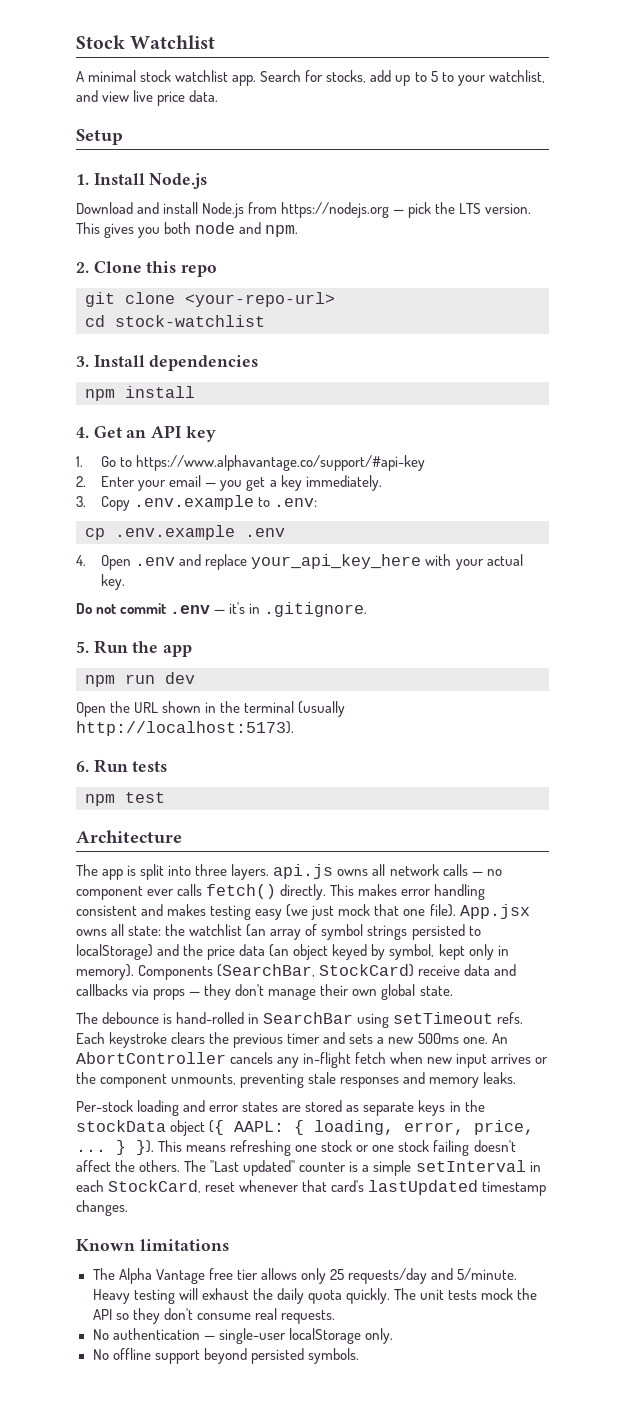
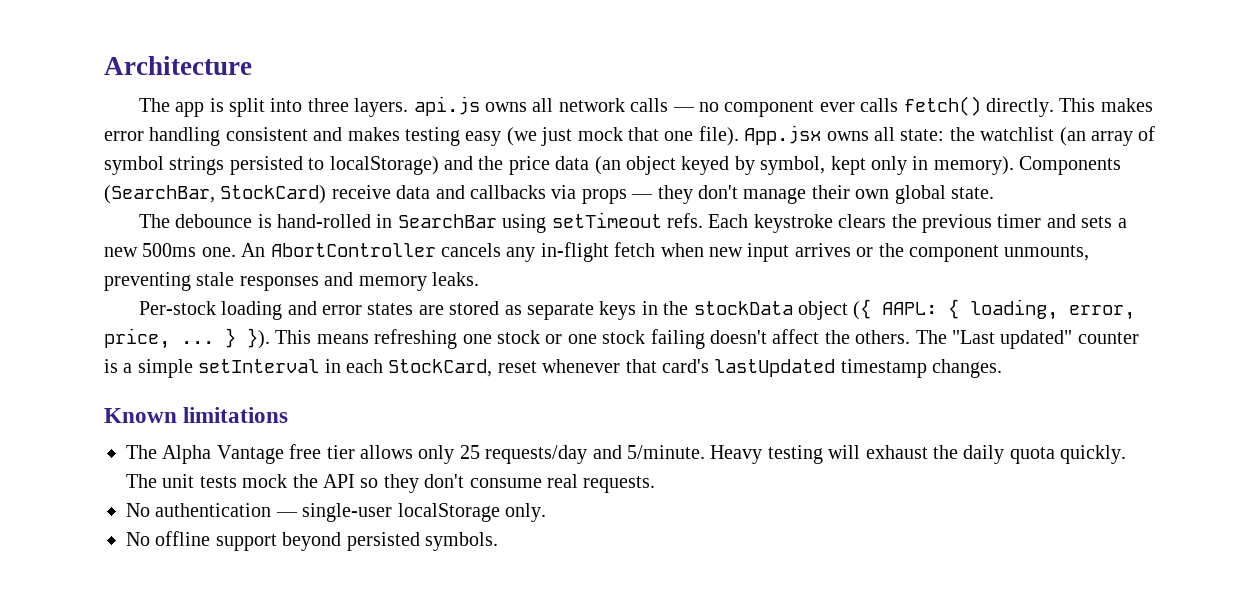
[76,35,216,49] [76,70,545,86] [76,90,219,106] [76,129,123,145] [76,173,208,189] [76,202,532,218] [76,222,299,238] [76,261,218,277] [85,292,335,307] [85,315,265,327] [76,355,259,371] [85,386,195,401] [76,425,216,442] [76,455,426,471] [76,475,382,491] [76,495,318,511] [85,525,285,540] [76,554,523,570] [101,574,126,590] [76,602,368,617] [76,640,193,657] [85,672,195,687] [76,701,346,717] [76,721,294,736] [76,759,168,773] [85,792,165,806] Stock Watchlist // A minimal stock watchlist app. Search for stocks, add up to 5 to your watchlist, and view live price data. // Setup // 1. Install Node.js // Download and install Node.js from https://nodejs.org — pick the LTS version. This gives you both node and npm. // 2. Clone this repo // git clone <your-repo-url> // cd stock-watchlist // 3. Install dependencies // npm install // 4. Get an API key // 1. Go to https://www.alphavantage.co/support/#api-key // 2. Enter your email — you get a key immediately. // 3. Copy .env.example to .env: // cp .env.example .env // 4. Open .env and replace your_api_key_here with your actual key. // Do not commit .env — it's in .gitignore. // 5. Run the app // npm run dev // Open the URL shown in the terminal (usually http://localhost:5173). // 6. Run tests // npm test // -> (104, 65) none

